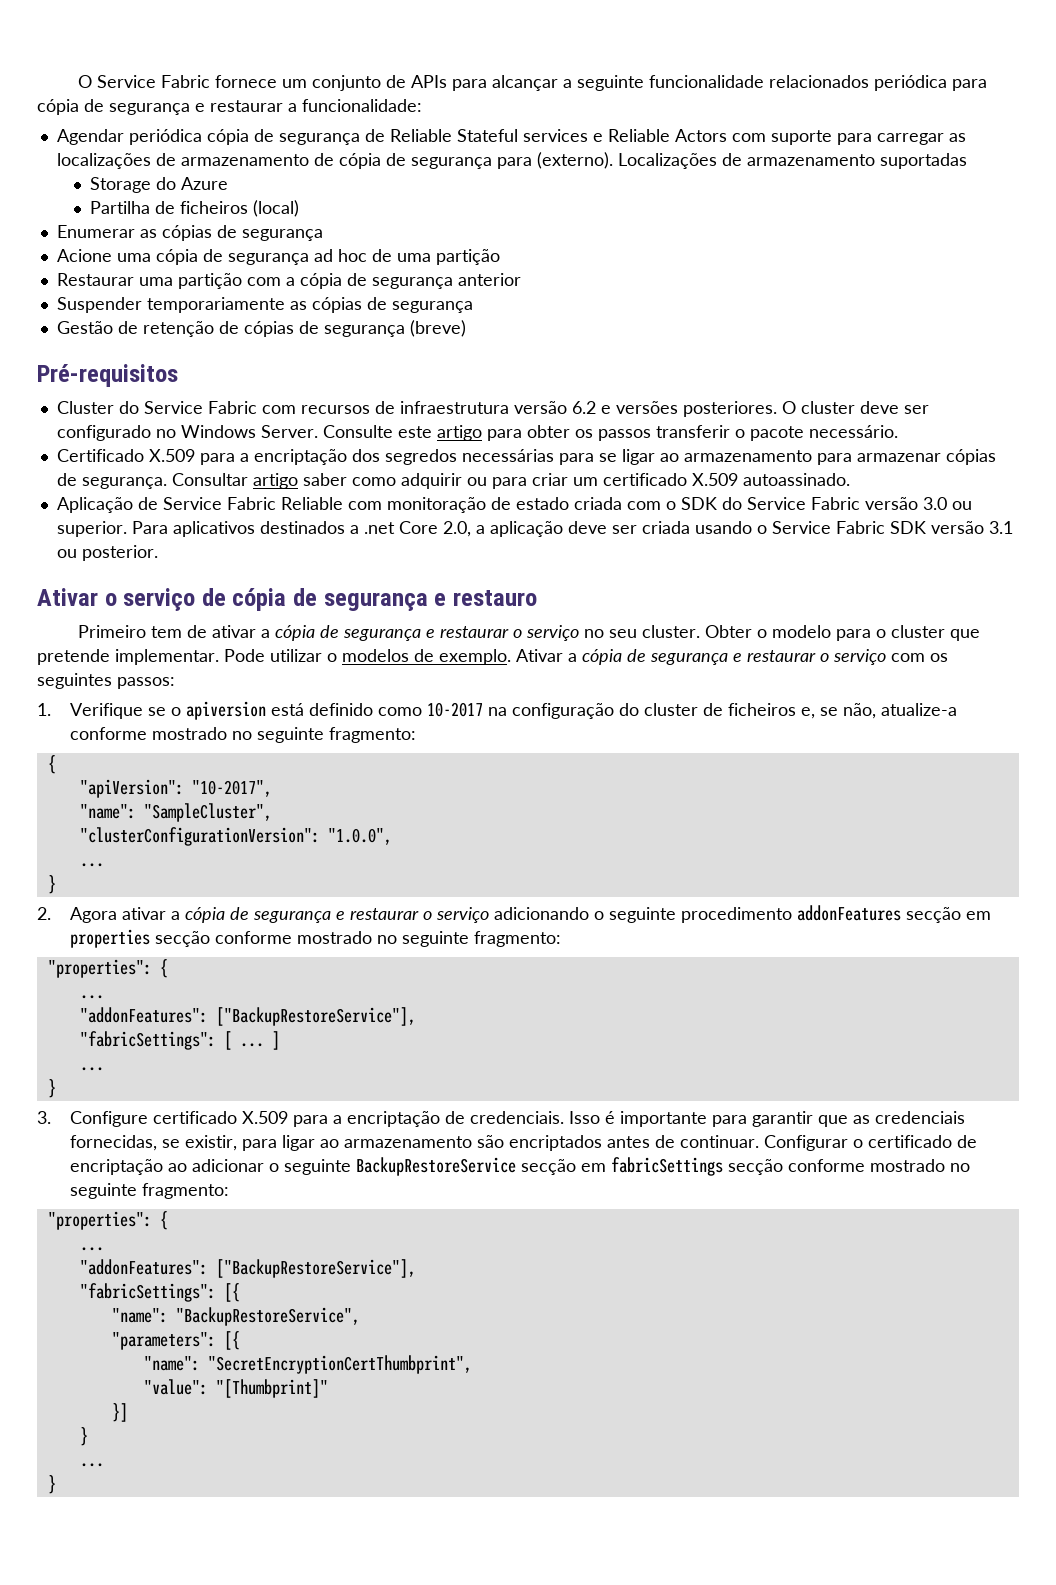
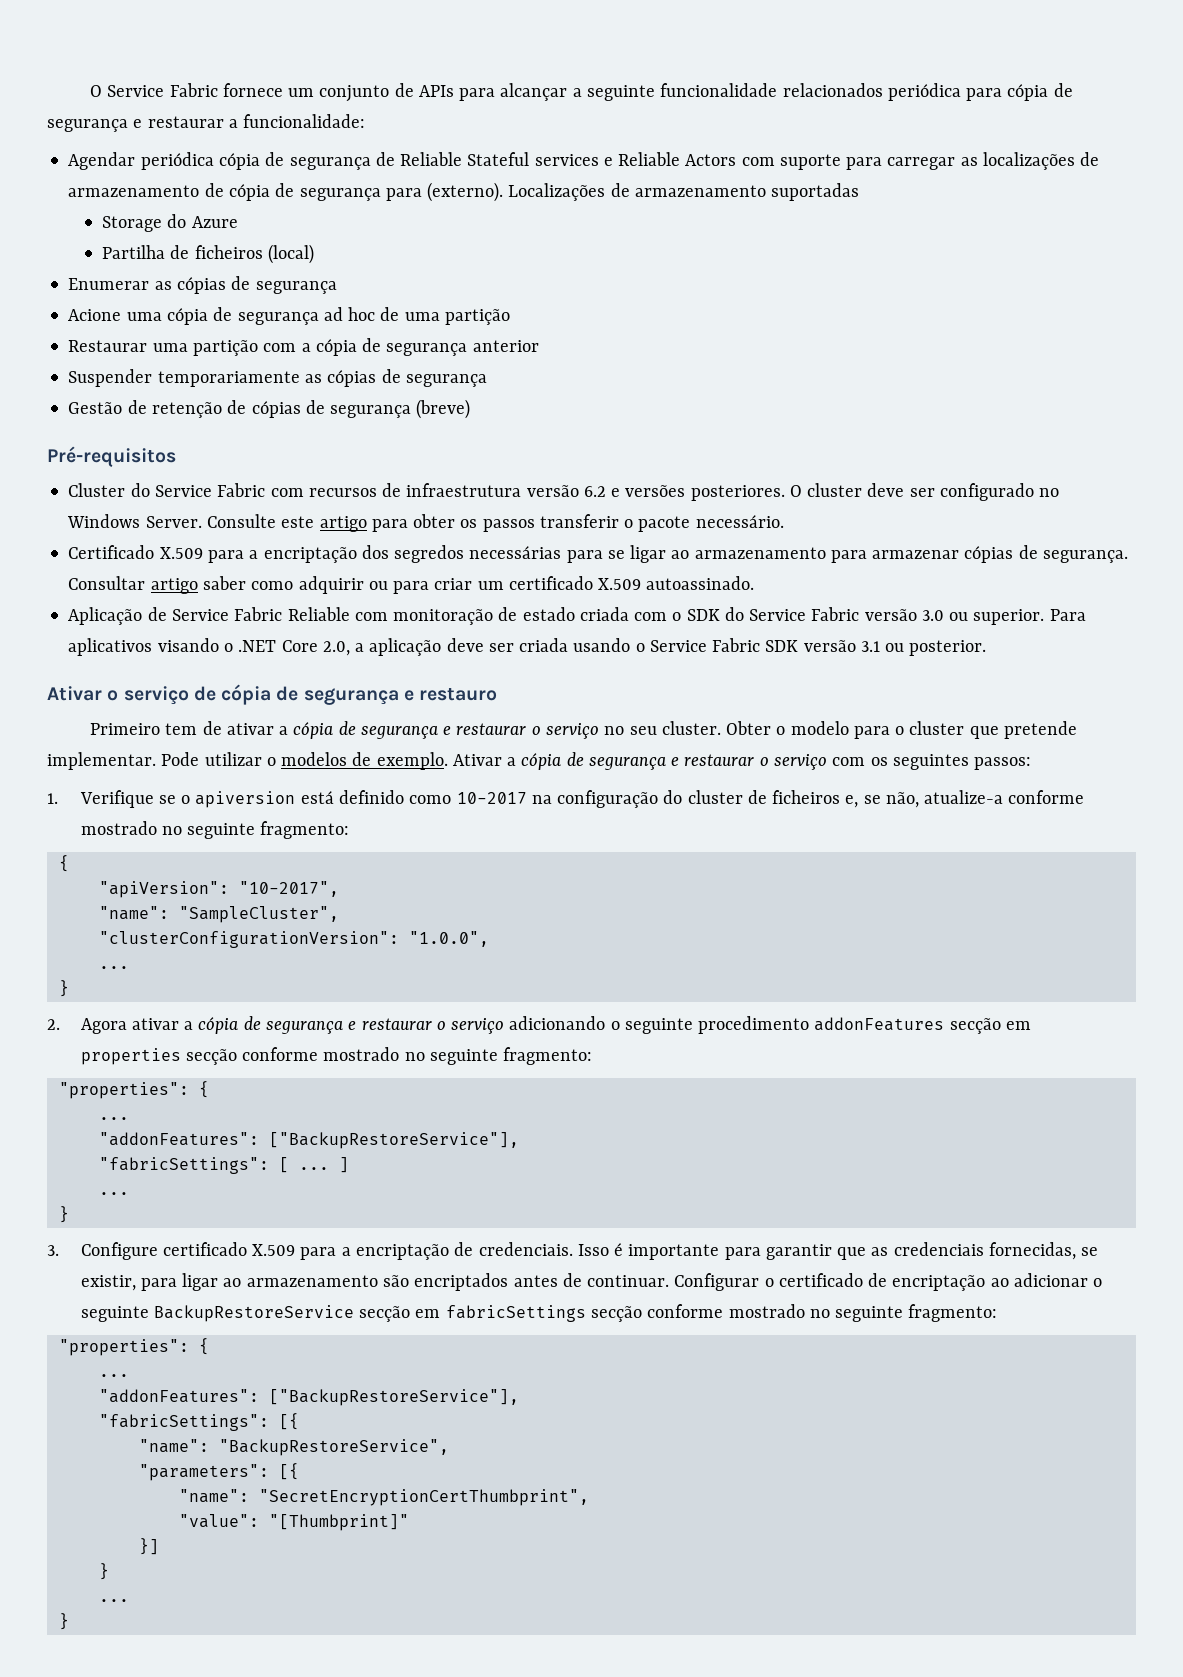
[259,521,395,534] destinados a .net -> [157,638,277,652] visando o .NET

